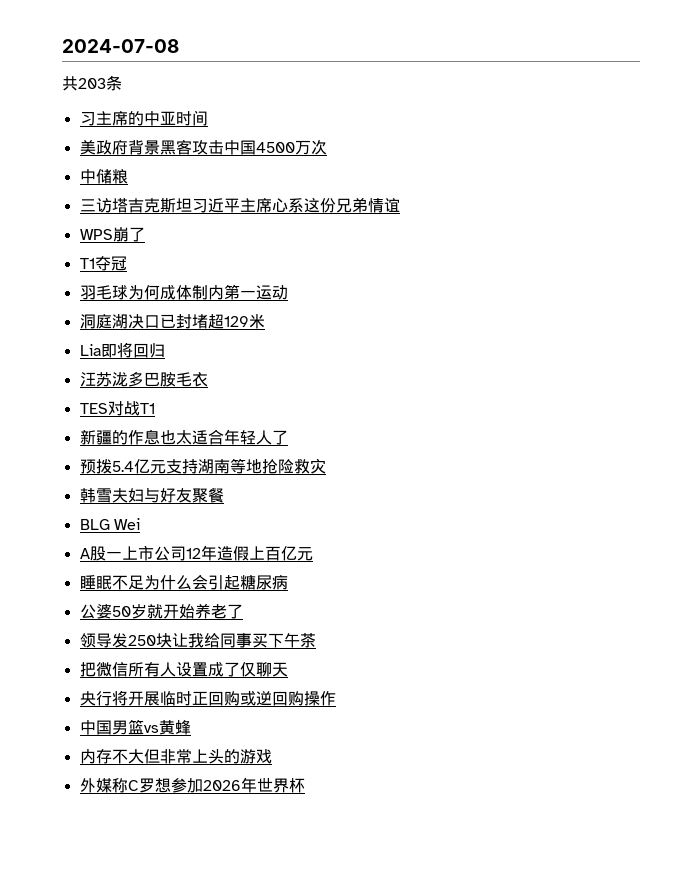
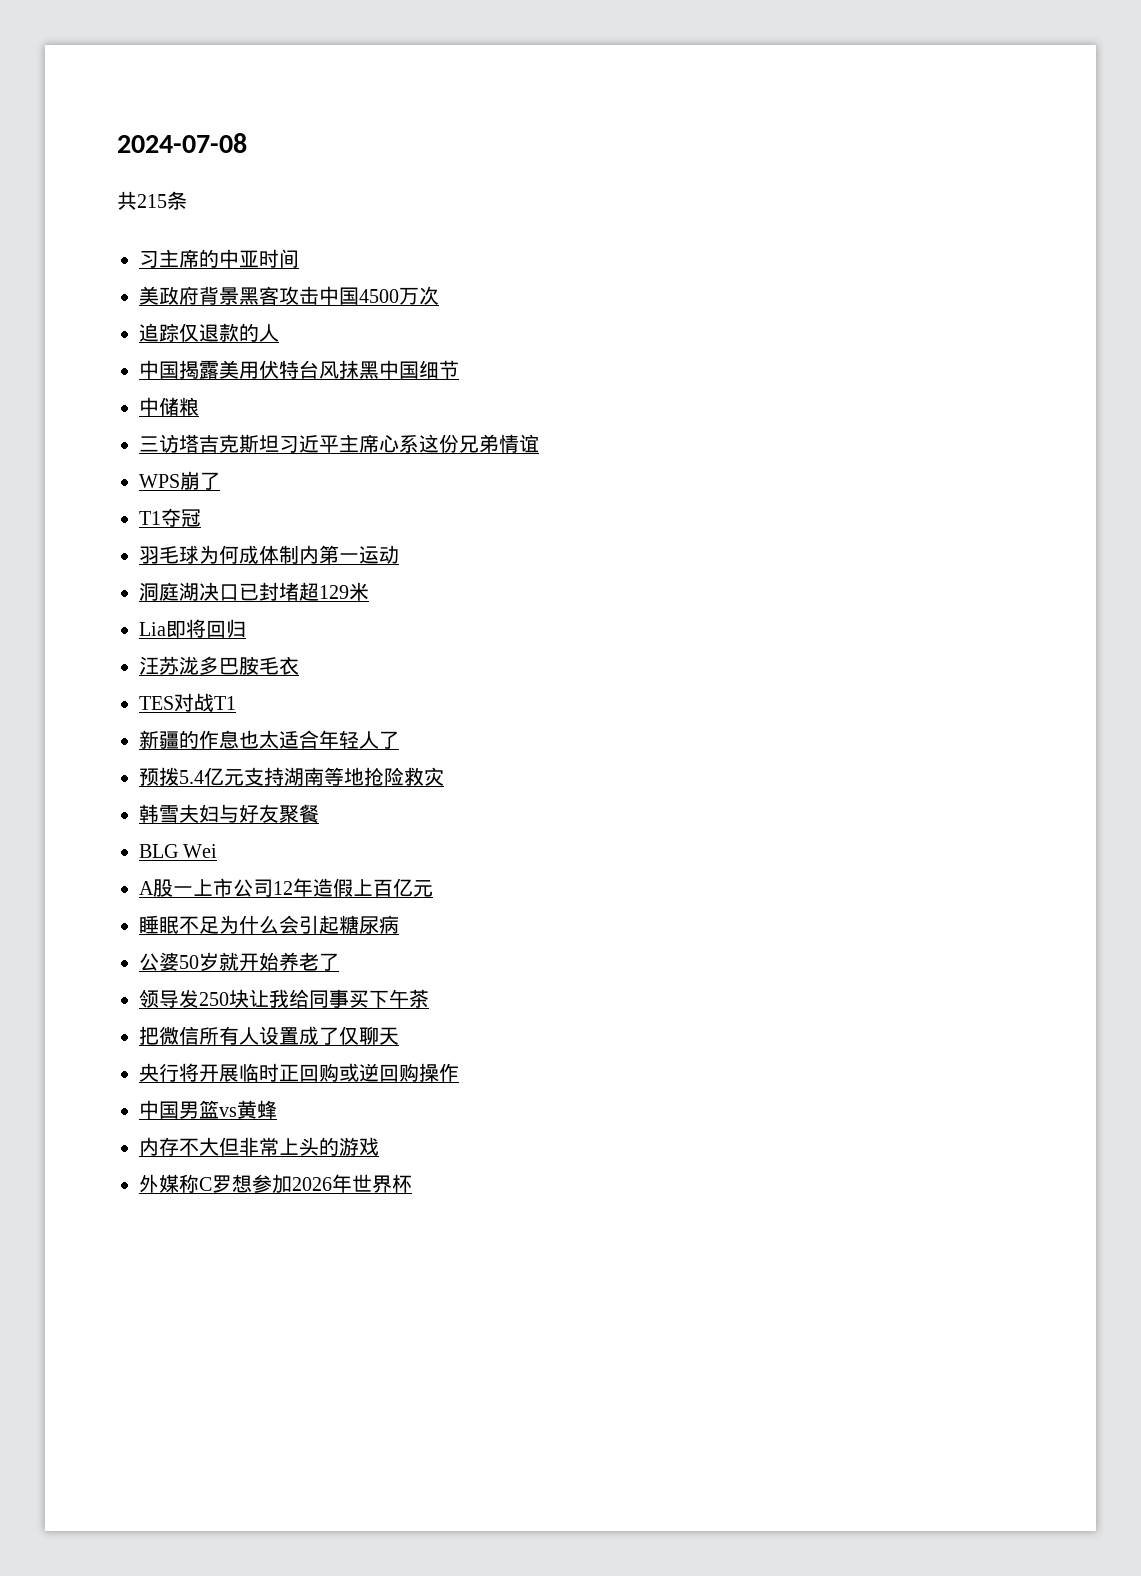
[78,78,106,89] 203 -> [137,194,167,208] 215
(327, 147) none -> [139,323,279,342] [139,360,459,379] // 追踪仅退款的人 // 中国揭露美用伏特台风抹黑中国细节

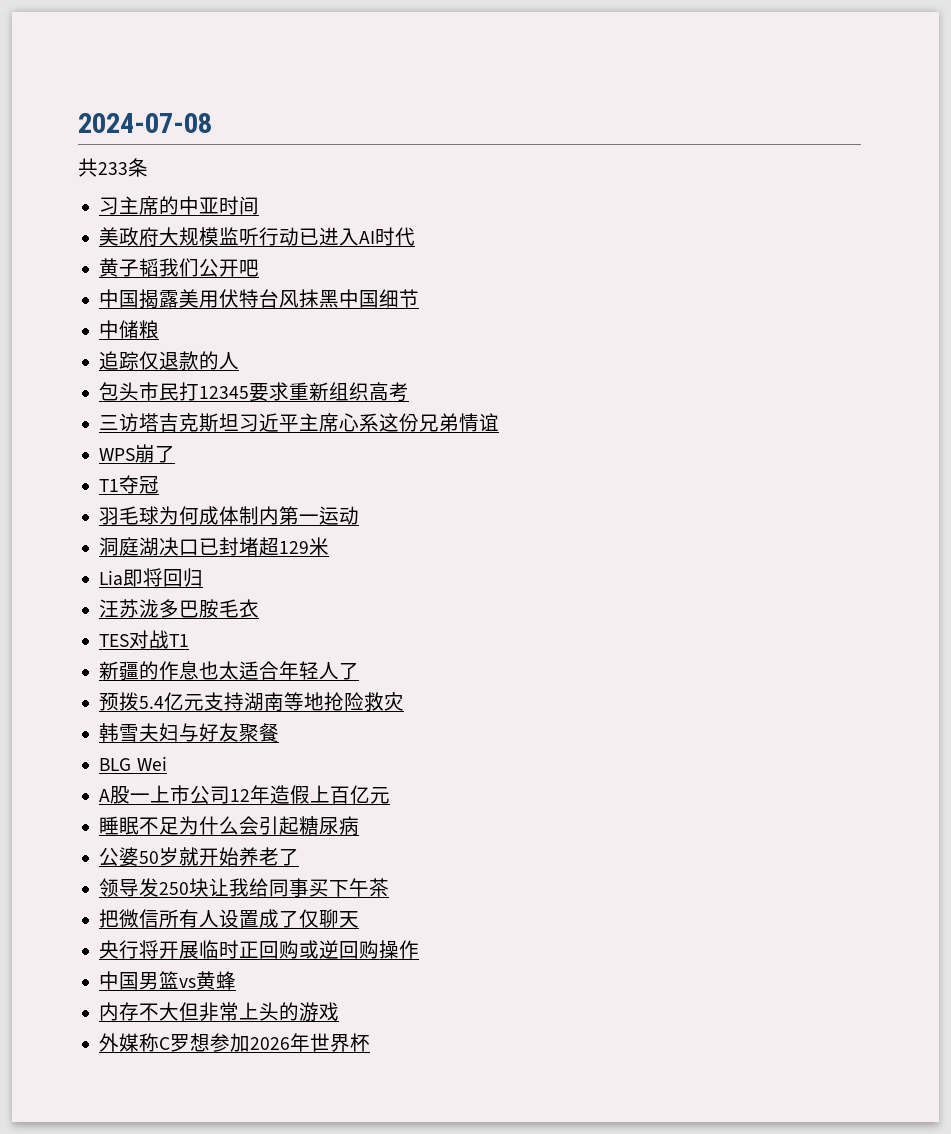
[137,194,167,208] 215 -> [98,162,128,175] 233
[199,286,439,305] [139,323,279,342] 背景黑客攻击中国4500万次 // 追踪仅退款的人 -> [159,227,416,246] [99,258,260,277] 大规模监听行动已进入AI时代 // 黄子韬我们公开吧
(199, 406) none -> [99,351,240,370] [99,382,410,402] // 追踪仅退款的人 // 包头市民打12345要求重新组织高考

